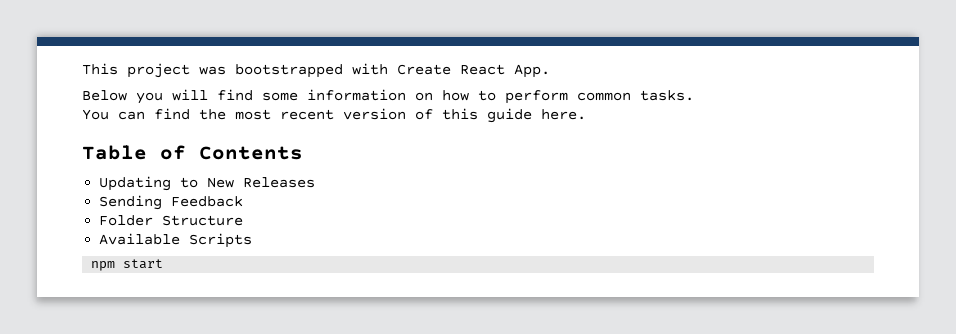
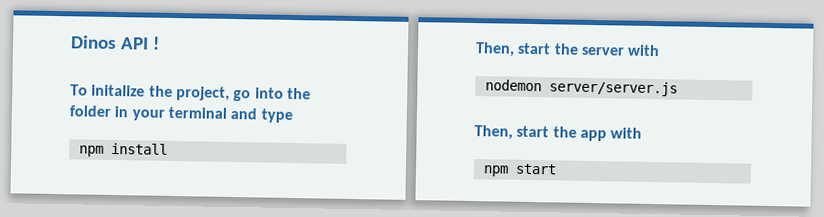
[82,63,550,78] [82,89,694,104] [82,108,586,123] [82,145,303,160] [99,176,316,191] [99,195,244,210] [99,215,244,226] [99,233,253,248] This project was bootstrapped with Create React App. // Below you will find some information on how to perform common tasks. // You can find the most recent version of this guide here. // Table of Contents // Updating to New Releases // Sending Feedback // Folder Structure // Available Scripts -> [70,35,160,50] [70,84,311,102] [69,105,293,124] [78,142,168,157] [475,42,661,57] [484,79,678,97] [474,125,643,142] Dinos API ! // To initalize the project, go into the folder in your terminal and type // npm install // Then, start the server with // nodemon server/server.js // Then, start the app with

